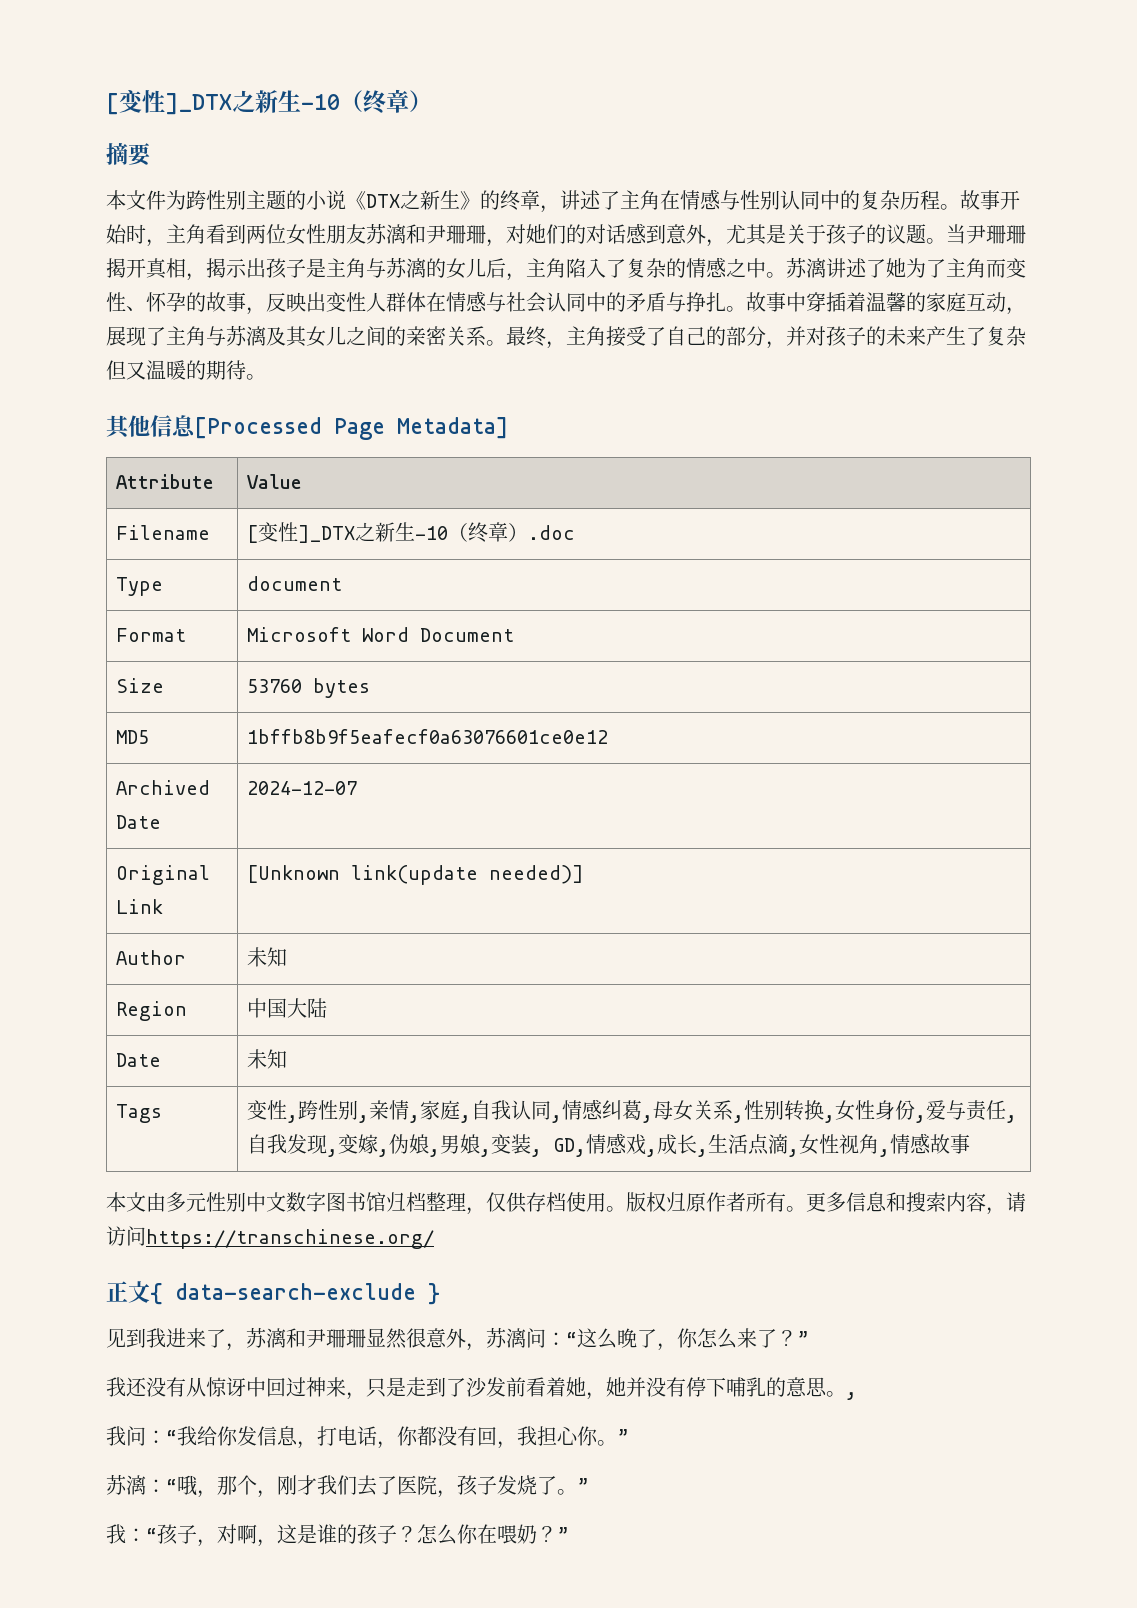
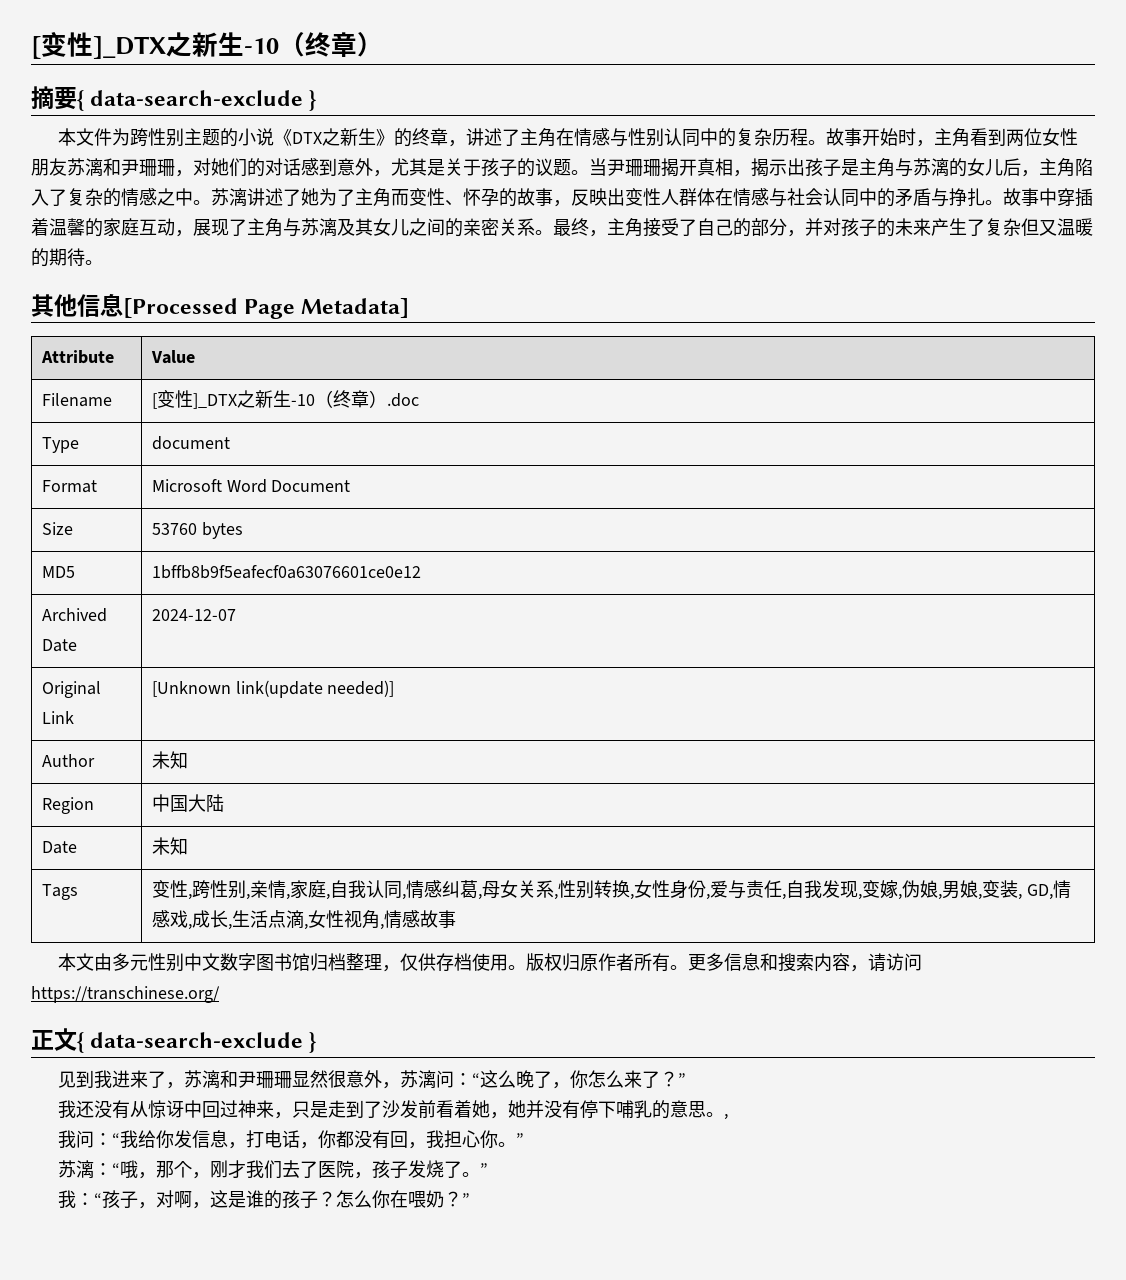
(151, 154) none -> [77,90,317,111] { data-search-exclude }

